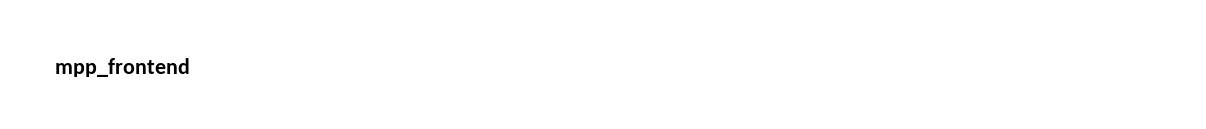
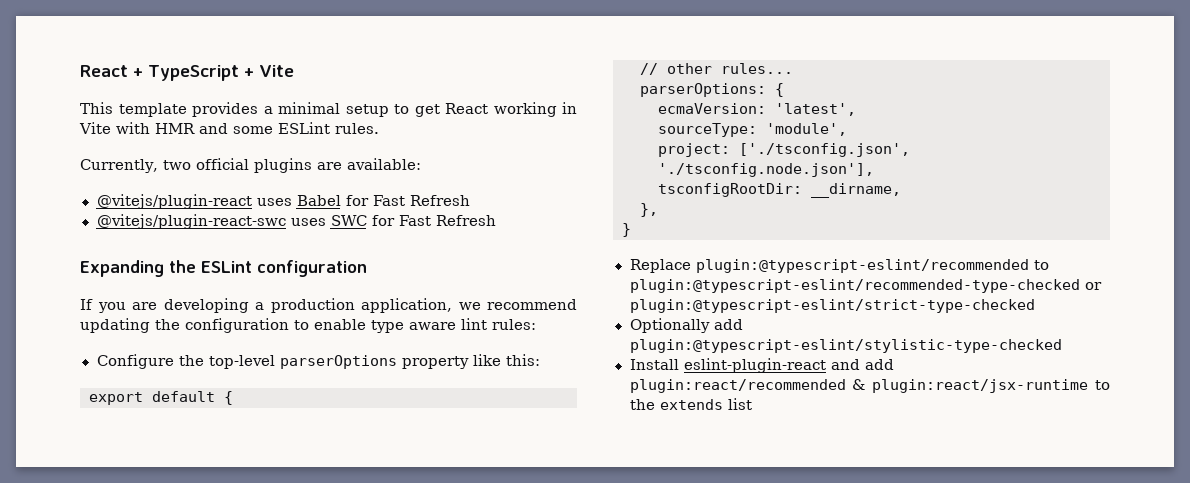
[55,58,190,77] mpp_frontend -> [80,65,294,81] [80,102,577,117] [79,122,379,134] [80,158,421,173] [96,194,471,209] [96,214,497,229] [80,260,367,277] [80,298,577,313] [80,318,536,333] [96,354,540,369] [89,391,233,405] [640,63,793,75] [640,83,784,97] [658,103,856,116] [658,123,847,137] [658,143,910,157] [658,163,874,177] [658,183,901,198] [640,203,658,217] [622,223,631,237] [629,259,1049,273] [629,279,1102,293] [629,299,1035,313] [629,318,743,333] [629,339,1062,353] [629,358,894,373] [629,379,1110,393] [629,398,752,410] React + TypeScript + Vite // This template provides a minimal setup to get React working in Vite with HMR and some ESLint rules. // Currently, two official plugins are available: // @vitejs/plugin-react uses Babel for Fast Refresh // @vitejs/plugin-react-swc uses SWC for Fast Refresh // Expanding the ESLint configuration // If you are developing a production application, we recommend updating the configuration to enable type aware lint rules: // Configure the top-level parserOptions property like this: // export default { // // other rules... // parserOptions: { // ecmaVersion: 'latest', // sourceType: 'module', // project: ['./tsconfig.json', './tsconfig.node.json'], // tsconfigRootDir: __dirname, // }, // } // Replace plugin:@typescript-eslint/recommended to plugin:@typescript-eslint/recommended-type-checked or plugin:@typescript-eslint/strict-type-checked // Optionally add plugin:@typescript-eslint/stylistic-type-checked // Install eslint-plugin-react and add plugin:react/recommended & plugin:react/jsx-runtime to the extends list

